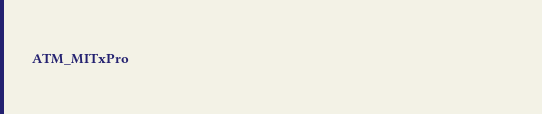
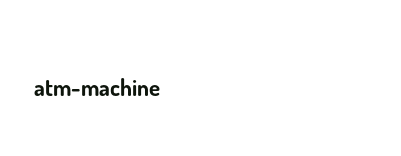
[32,53,129,65] ATM_MITxPro -> [34,78,160,96] atm-machine

